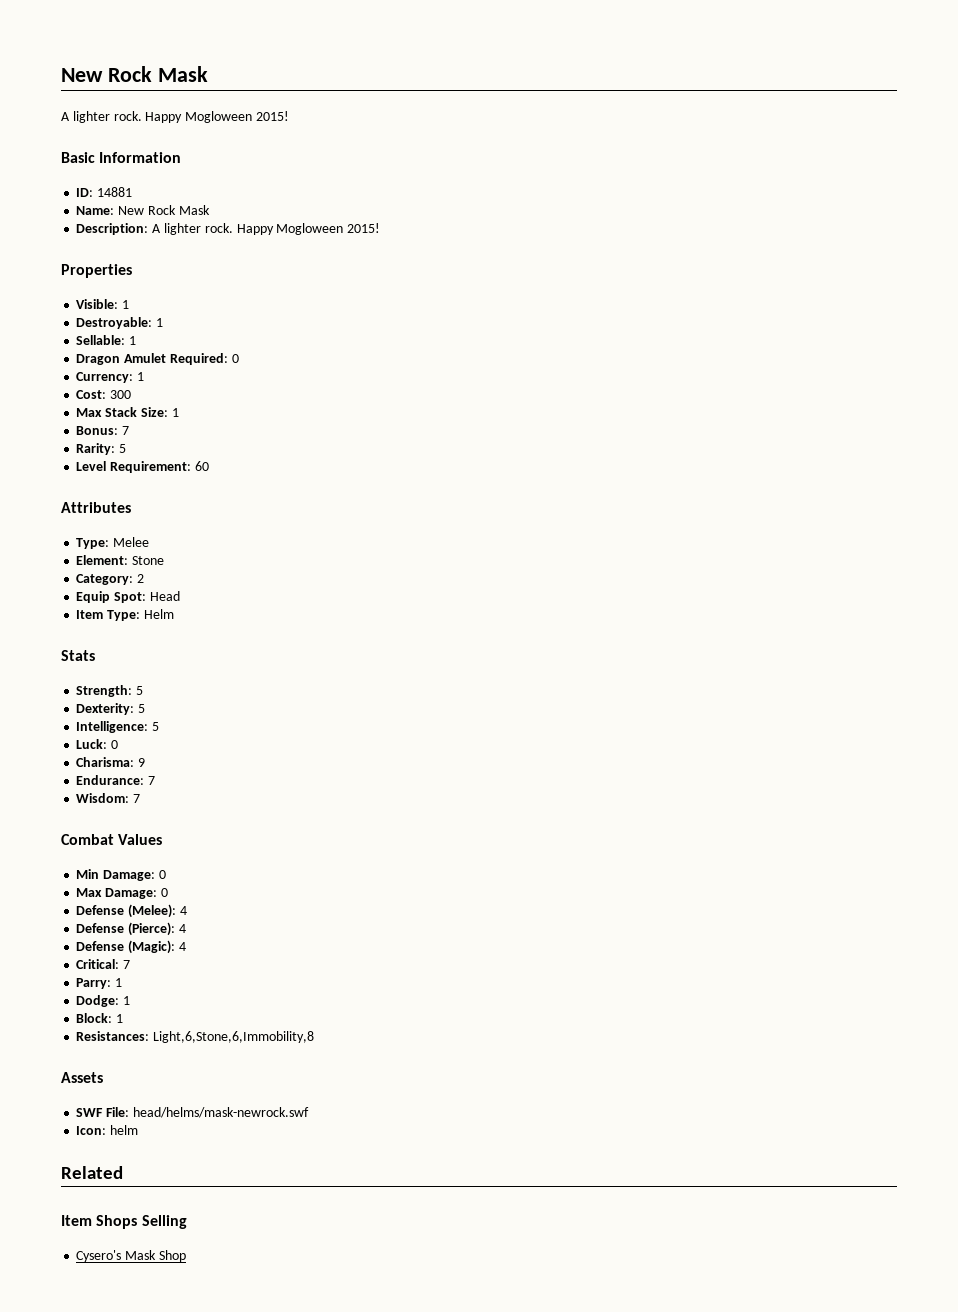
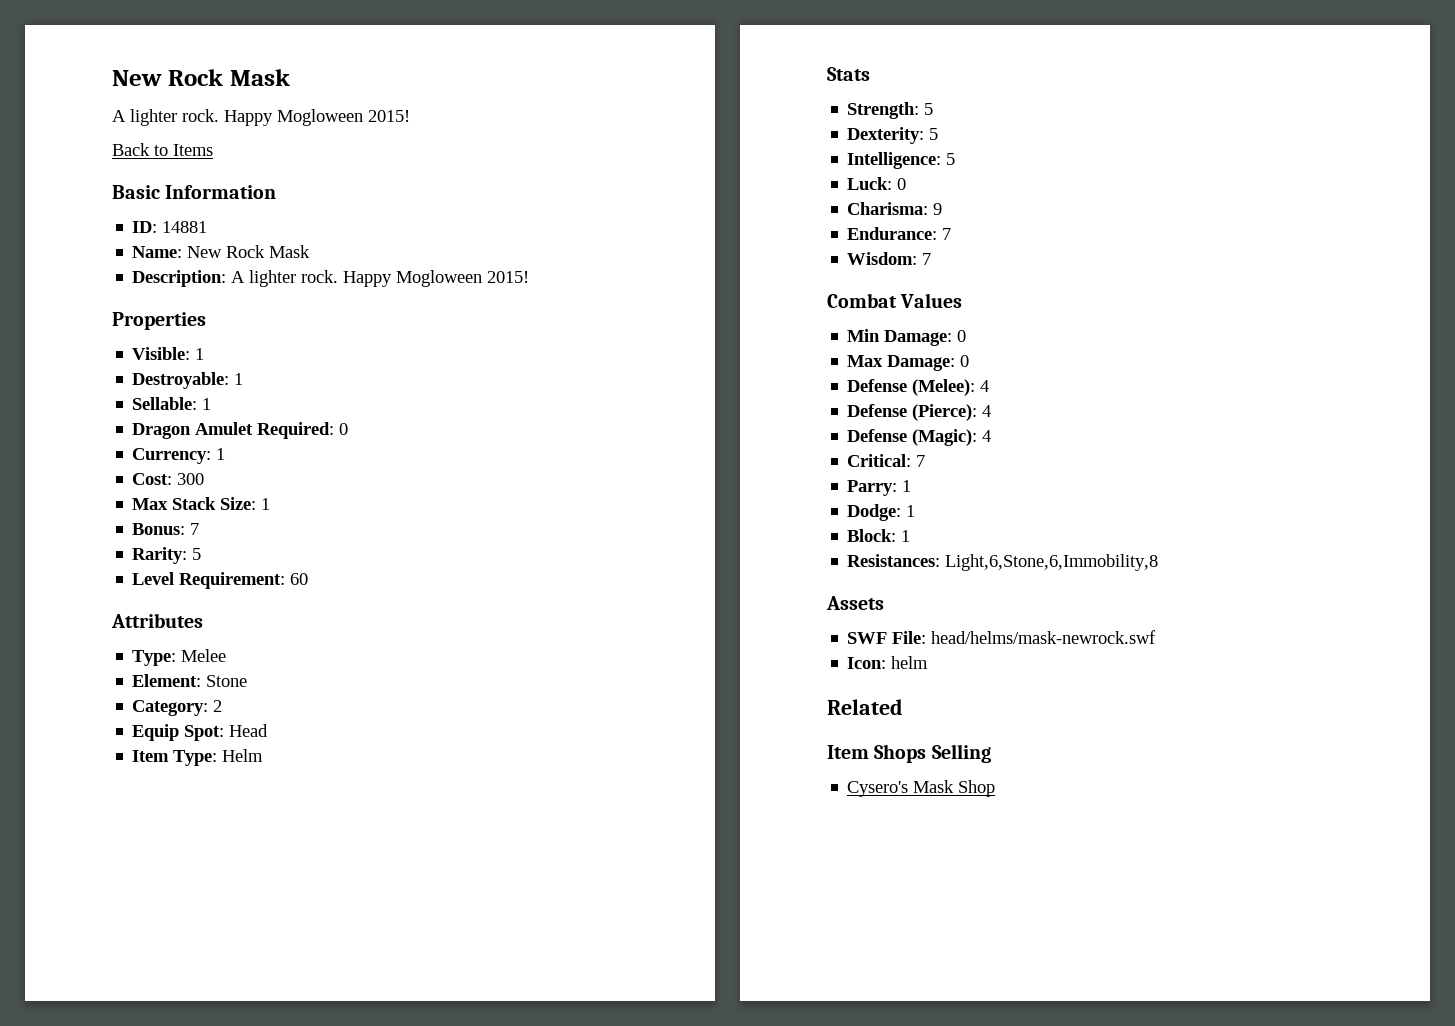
(289, 116) none -> [112,143,213,156] // Back to Items

